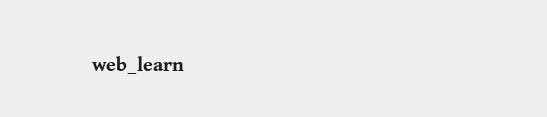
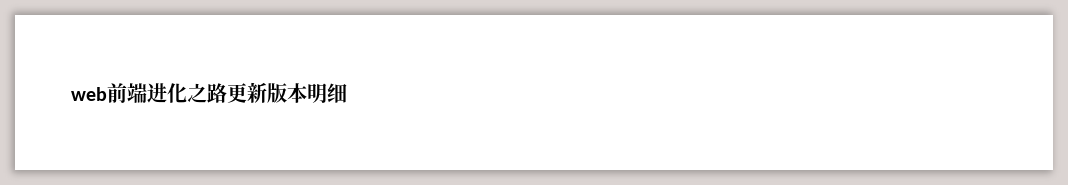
[92,56,184,74] web_learn -> [71,82,347,103] web前端进化之路更新版本明细

